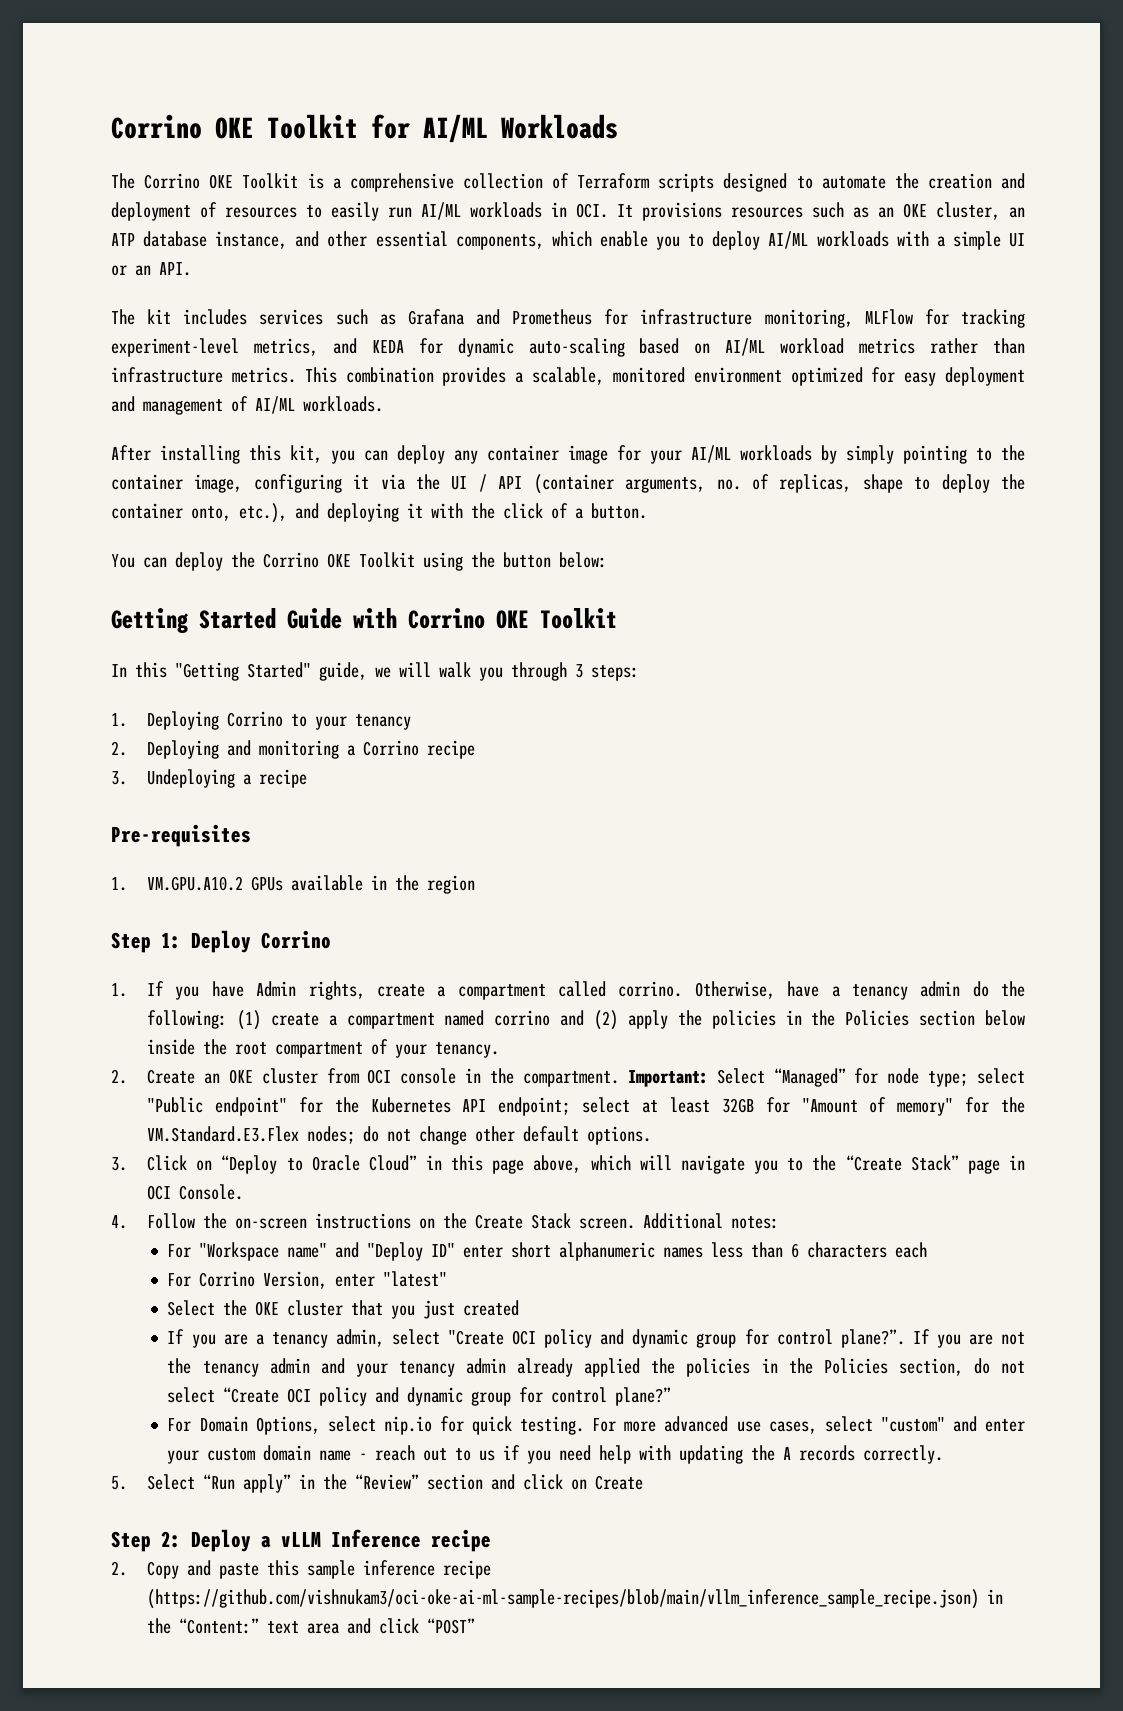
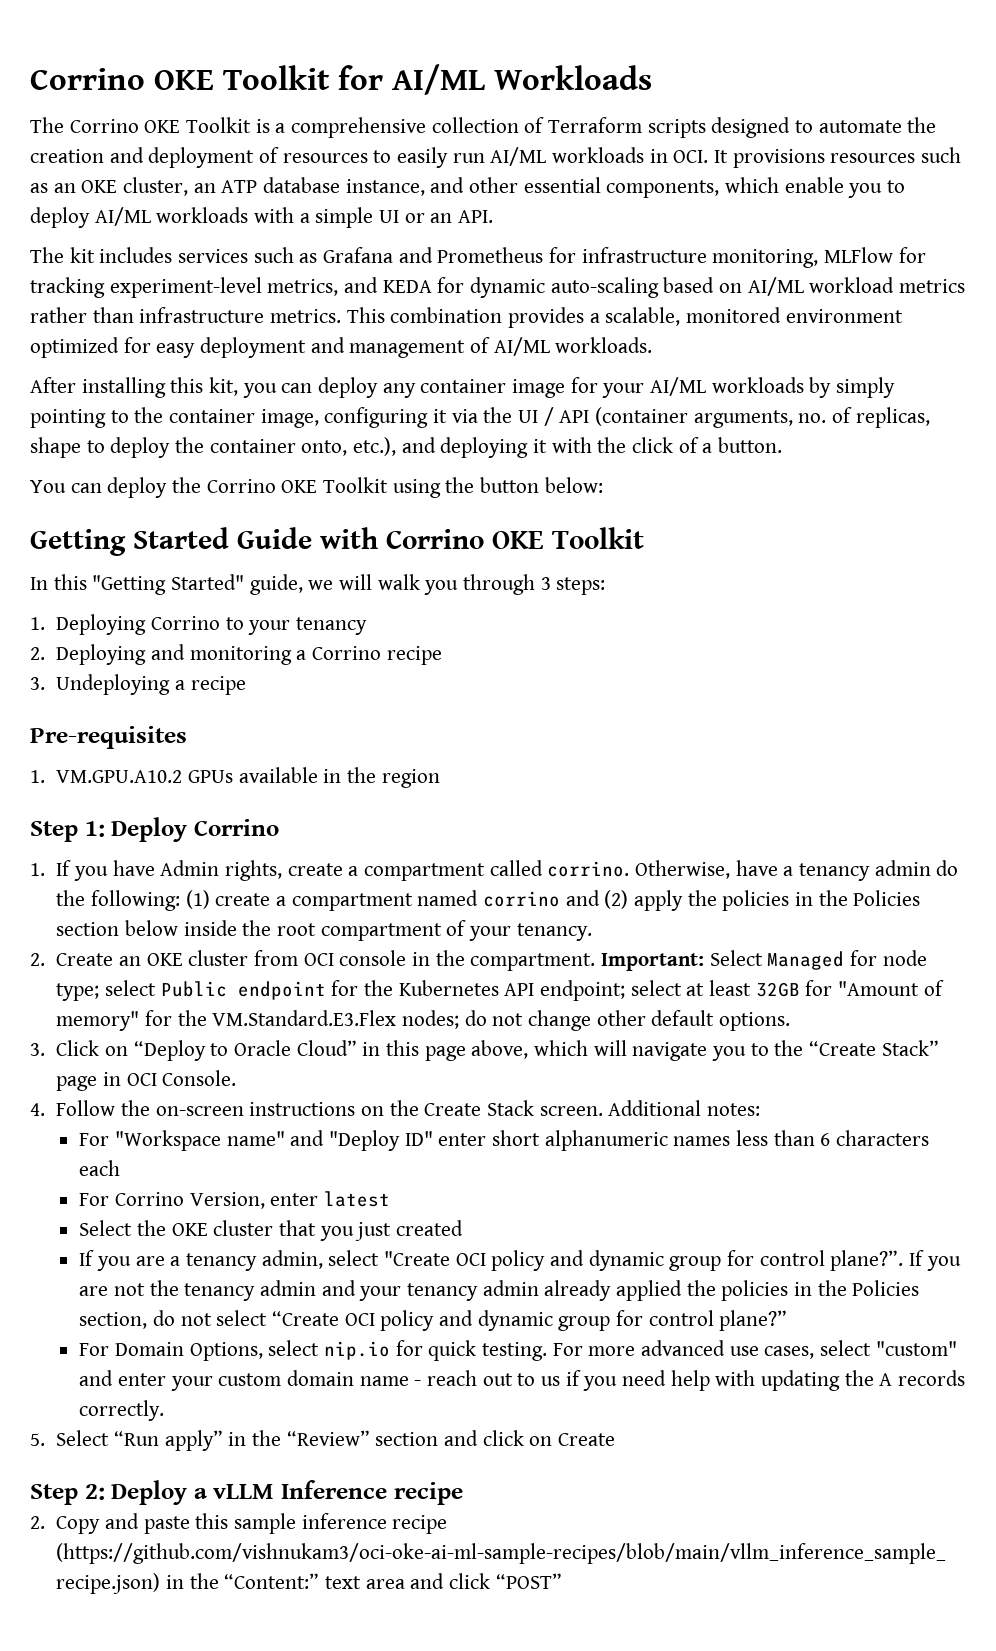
[773,1068,846,1087] “Managed” -> [767,951,845,970] Managed
[147,1097,287,1116] "Public endpoint" -> [160,981,326,1000] Public endpoint
[383,1271,448,1287] "latest" -> [323,1191,390,1207] latest

